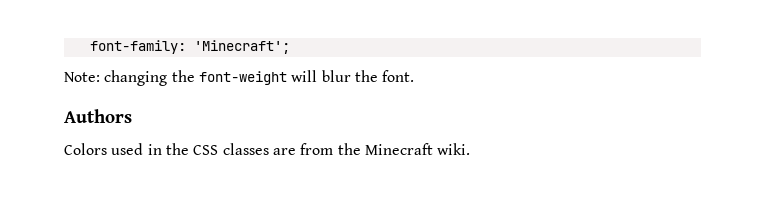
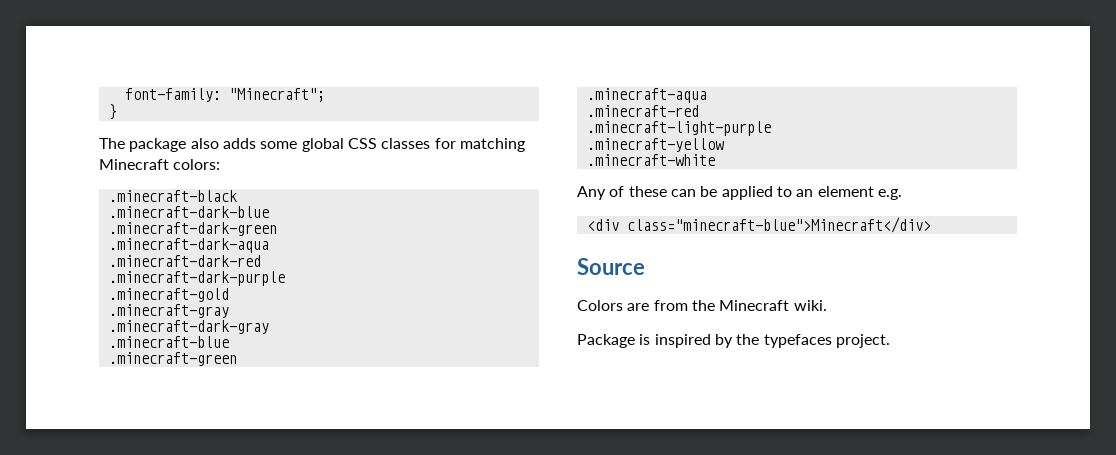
[193,40,290,54] [64,70,415,86] [64,109,132,123] [64,143,269,155] 'Minecraft'; // Note: changing the font-weight will blur the font. // Authors // Colors used in the CSS classes -> [228,88,325,102] [108,104,117,120] [99,138,525,152] [99,159,221,170] [108,190,237,202] [108,206,269,218] [108,222,277,236] [108,238,269,253] [108,255,261,267] [108,271,285,286] [108,288,229,302] [108,304,229,318] [108,320,269,334] [108,336,229,348] [108,352,237,366] [586,88,707,103] [586,105,699,117] [586,121,771,136] [586,138,724,152] [586,154,715,166] [577,186,902,200] [586,217,931,233] [577,258,645,275] [577,300,623,311] "Minecraft"; // } // The package also adds some global CSS classes for matching Minecraft colors: // .minecraft-black // .minecraft-dark-blue // .minecraft-dark-green // .minecraft-dark-aqua // .minecraft-dark-red // .minecraft-dark-purple // .minecraft-gold // .minecraft-gray // .minecraft-dark-gray // .minecraft-blue // .minecraft-green // .minecraft-aqua // .minecraft-red // .minecraft-light-purple // .minecraft-yellow // .minecraft-white // Any of these can be applied to an element e.g. // <div class="minecraft-blue">Minecraft</div> // Source // Colors
(471, 149) none -> [577,334,890,348] // Package is inspired by the typefaces project.

